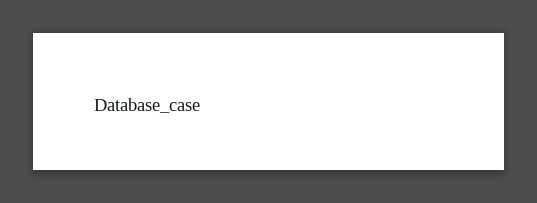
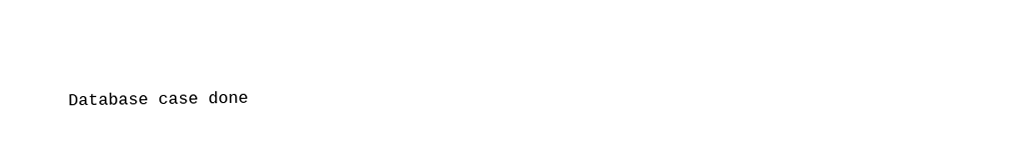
[94,98,200,113] Database_case -> [68,90,249,106] Database case done

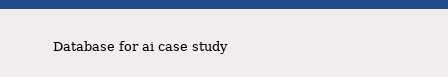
[158,90,249,104] case done -> [119,41,228,54] for ai case study

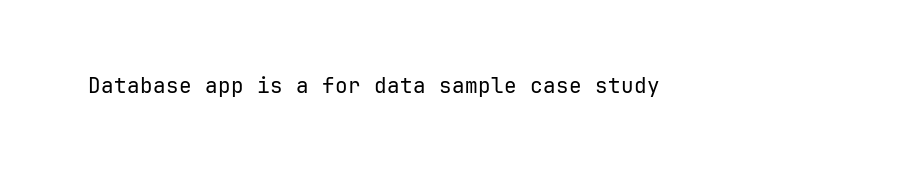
[119,41,154,51] for ai -> [205,76,517,97] app is a for data sample

